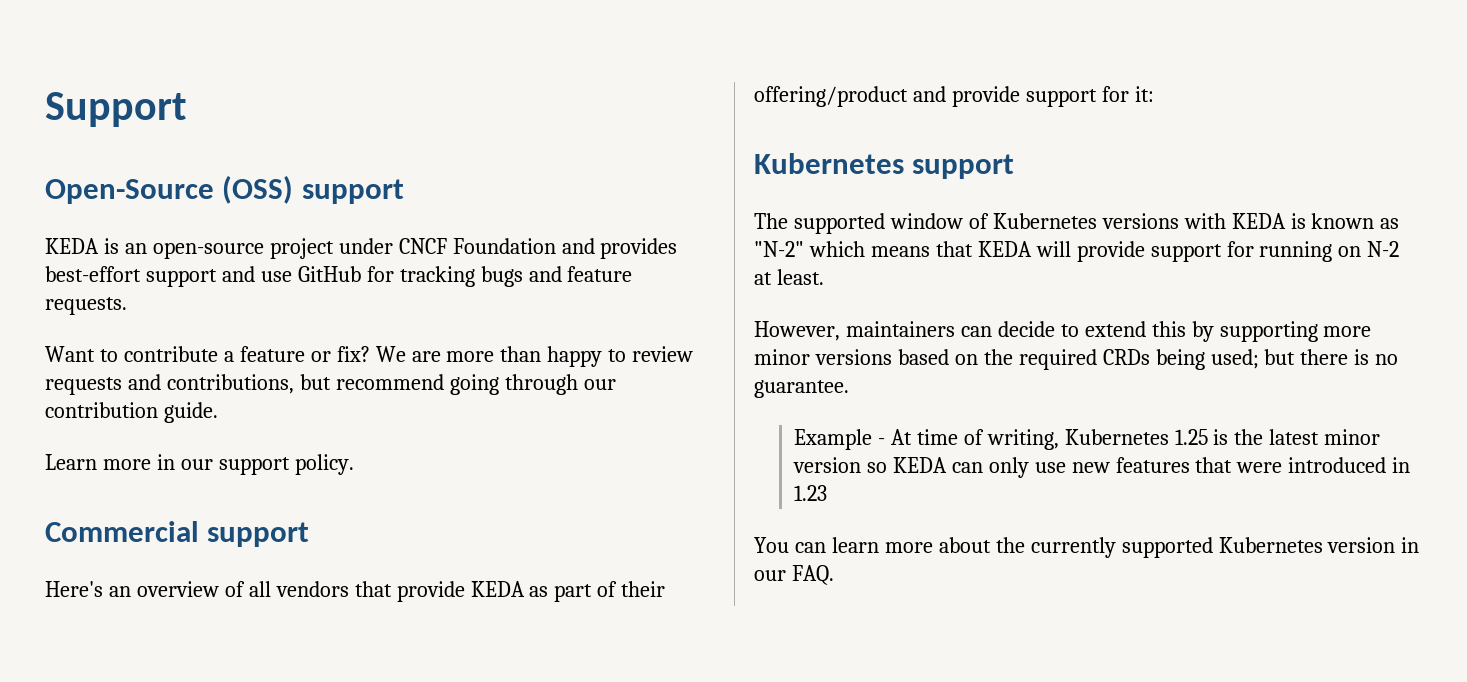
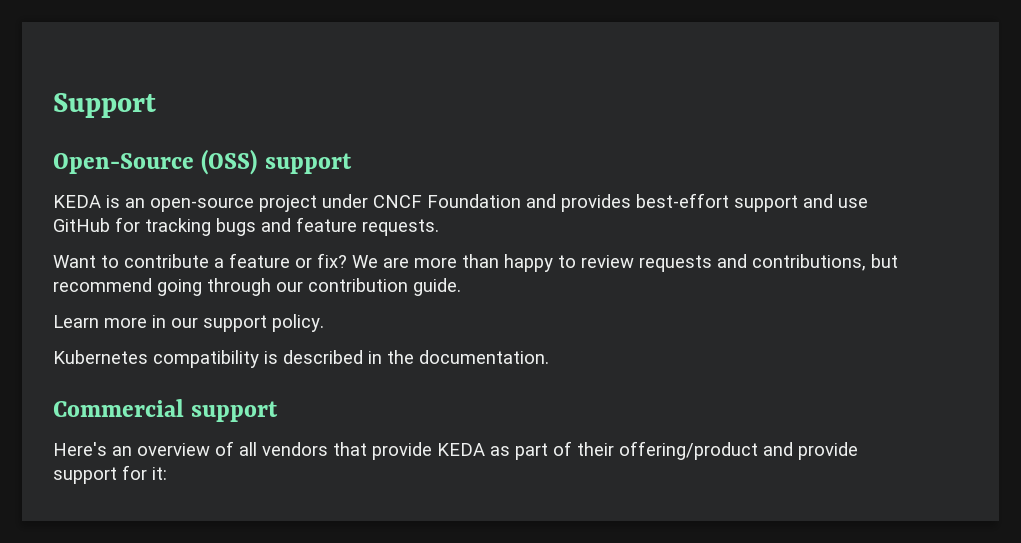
(354, 464) none -> [53,350,549,368] // Kubernetes compatibility is described in the documentation.
[754,153,1015,179] [754,213,1400,234] [754,241,1400,262] [754,269,824,285] [754,321,1372,342] [754,349,1399,370] [754,380,849,398] [793,429,1381,450] [792,457,1411,478] [793,485,827,501] [754,537,1420,558] [754,565,834,585] // Kubernetes support // The supported window of Kubernetes versions with KEDA is known as "N-2" which means that KEDA will provide support for running on N-2 at least. // However, maintainers can decide to extend this by supporting more minor versions based on the required CRDs being used; but there is no guarantee. // Example - At time of writing, Kubernetes 1.25 is the latest minor version so KEDA can only use new features that were introduced in 1.23 // You can learn more about the currently supported Kubernetes version in our FAQ. -> (167, 473) none

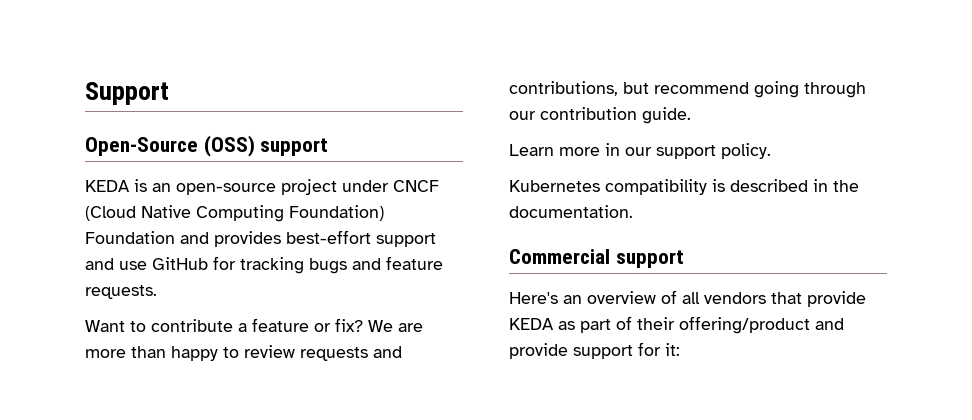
(422, 201) none -> [85,205,384,222] (Cloud Native Computing Foundation)

